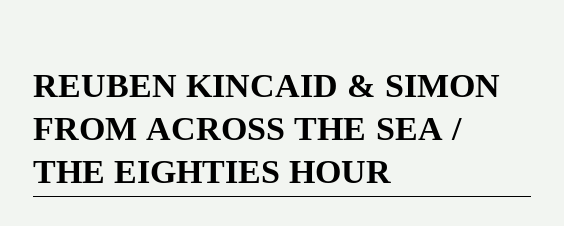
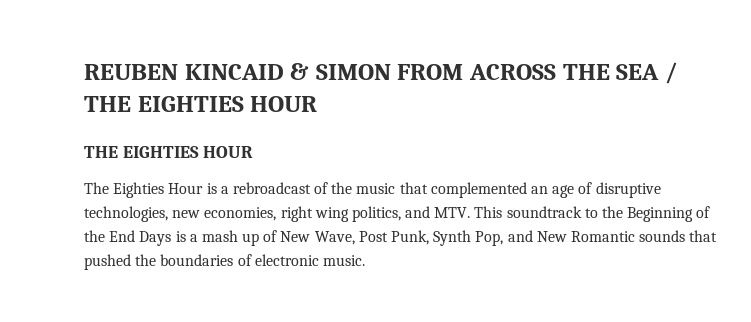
(392, 172) none -> [84,146,254,158] [84,182,661,198] [84,206,711,222] [84,230,718,246] [84,254,365,270] // THE EIGHTIES HOUR // The Eighties Hour is a rebroadcast of the music that complemented an age of disruptive technologies, new economies, right wing politics, and MTV. This soundtrack to the Beginning of the End Days is a mash up of New Wave, Post Punk, Synth Pop, and New Romantic sounds that pushed the boundaries of electronic music.

